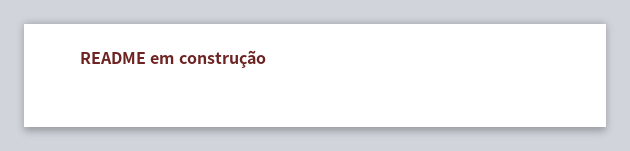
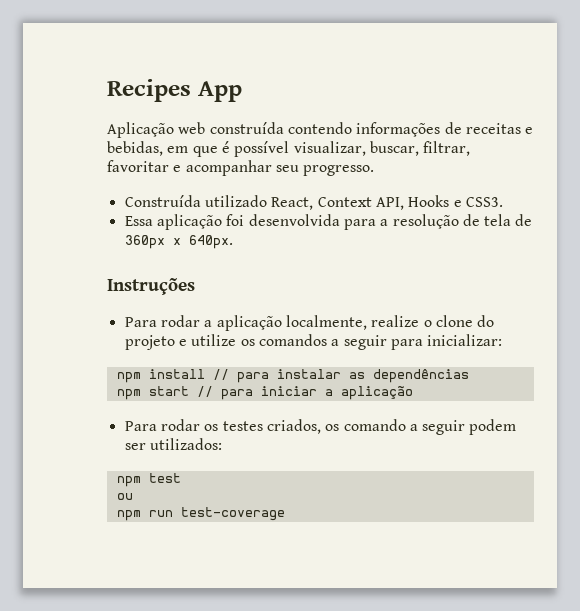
[80,50,266,68] README em construção -> [107,79,242,102] [107,122,534,138] [107,141,471,157] [107,160,375,176] [124,195,503,210] [124,214,533,230] [124,235,233,249] [107,278,195,295] [124,315,495,331] [124,334,503,350] [116,369,469,383] [116,386,413,400] [124,419,517,435] [124,438,222,450] [116,473,181,487] [116,493,133,500] [116,507,285,521] Recipes App // Aplicação web construída contendo informações de receitas e bebidas, em que é possível visualizar, buscar, filtrar, favoritar e acompanhar seu progresso. // Construída utilizado React, Context API, Hooks e CSS3. // Essa aplicação foi desenvolvida para a resolução de tela de 360px x 640px. // Instruções // Para rodar a aplicação localmente, realize o clone do projeto e utilize os comandos a seguir para inicializar: // npm install // para instalar as dependências // npm start // para iniciar a aplicação // Para rodar os testes criados, os comando a seguir podem ser utilizados: // npm test // ou // npm run test-coverage

